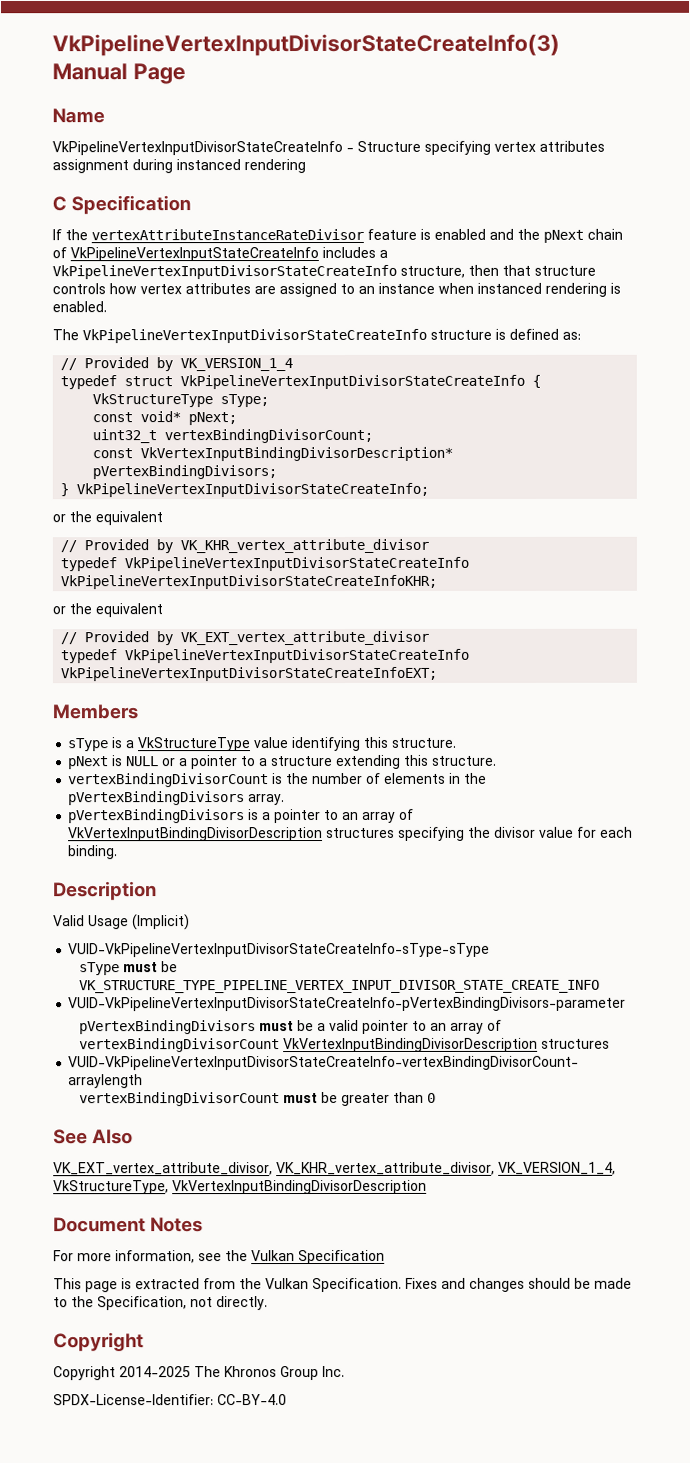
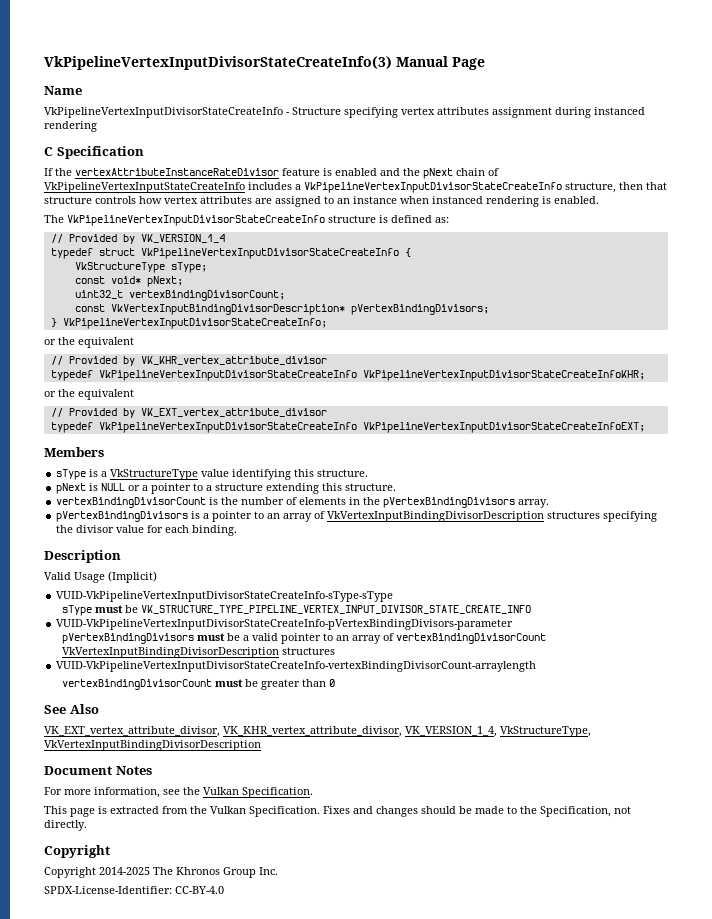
[298,1249,385,1265] Specification -> [242,787,313,798] Specification.

